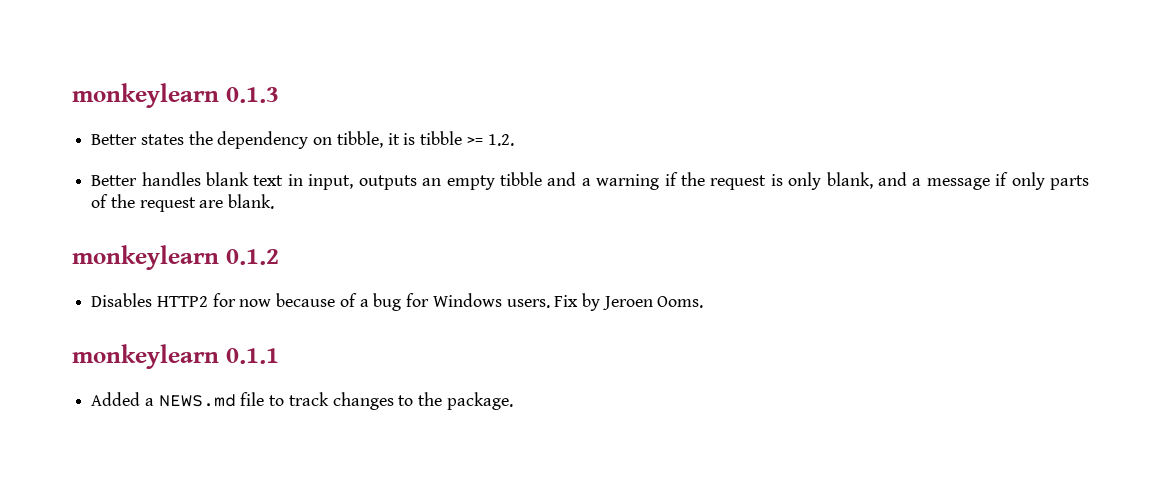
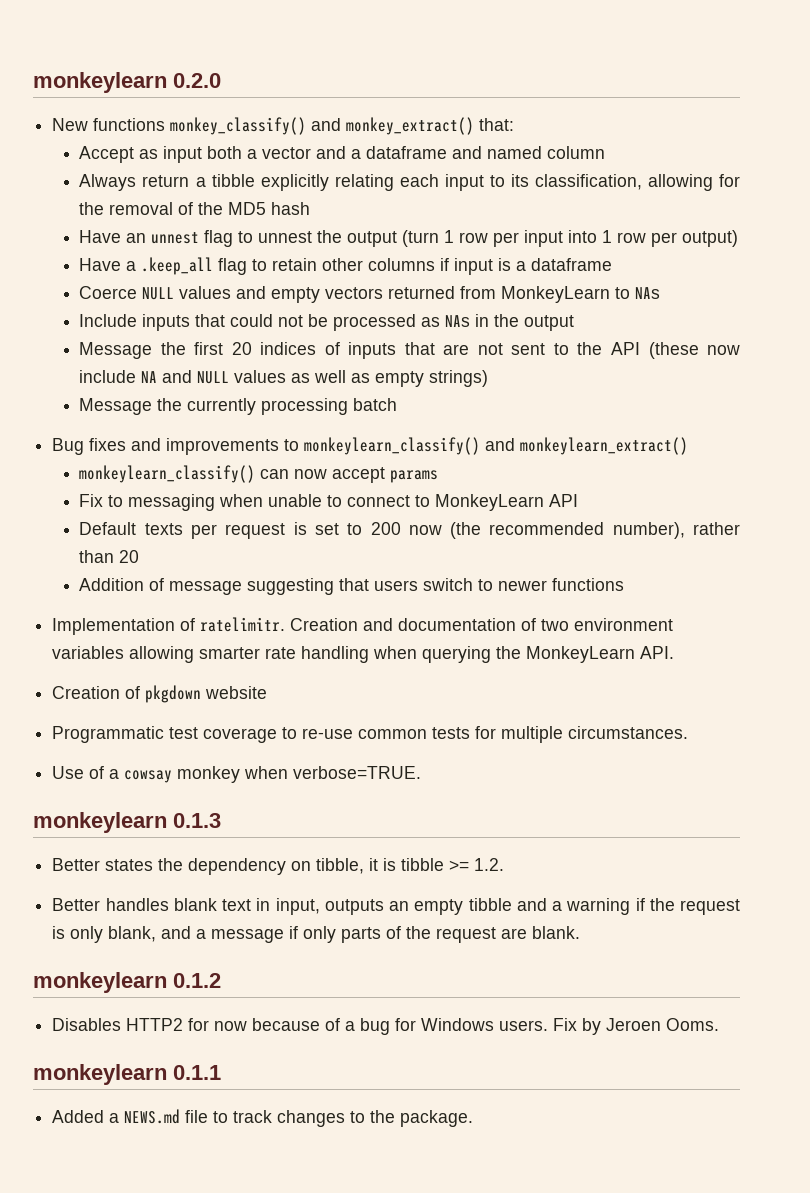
[72,83,219,108] monkeylearn -> [33,72,221,93] [52,117,515,135] [79,146,606,163] [79,174,741,191] [79,202,311,215] [79,230,739,247] [79,257,613,275] [79,286,661,303] [79,314,575,331] [79,342,740,359] [79,370,489,387] [79,398,398,415] [52,437,689,455] [79,465,439,483] [79,494,579,511] [79,522,741,539] [79,550,140,563] [79,578,625,595] [52,617,674,635] [52,646,675,663] [52,685,268,703] [52,726,689,743] [52,766,422,783] [33,812,167,833] monkeylearn 0.2.0 // New functions monkey_classify() and monkey_extract() that: // Accept as input both a vector and a dataframe and named column // Always return a tibble explicitly relating each input to its classification, allowing for the removal of the MD5 hash // Have an unnest flag to unnest the output (turn 1 row per input into 1 row per output) // Have a .keep_all flag to retain other columns if input is a dataframe // Coerce NULL values and empty vectors returned from MonkeyLearn to NAs // Include inputs that could not be processed as NAs in the output // Message the first 20 indices of inputs that are not sent to the API (these now include NA and NULL values as well as empty strings) // Message the currently processing batch // Bug fixes and improvements to monkeylearn_classify() and monkeylearn_extract() // monkeylearn_classify() can now accept params // Fix to messaging when unable to connect to MonkeyLearn API // Default texts per request is set to 200 now (the recommended number), rather than 20 // Addition of message suggesting that users switch to newer functions // Implementation of ratelimitr. Creation and documentation of two environment variables allowing smarter rate handling when querying the MonkeyLearn API. // Creation of pkgdown website // Programmatic test coverage to re-use common tests for multiple circumstances. // Use of a cowsay monkey when verbose=TRUE. // monkeylearn

